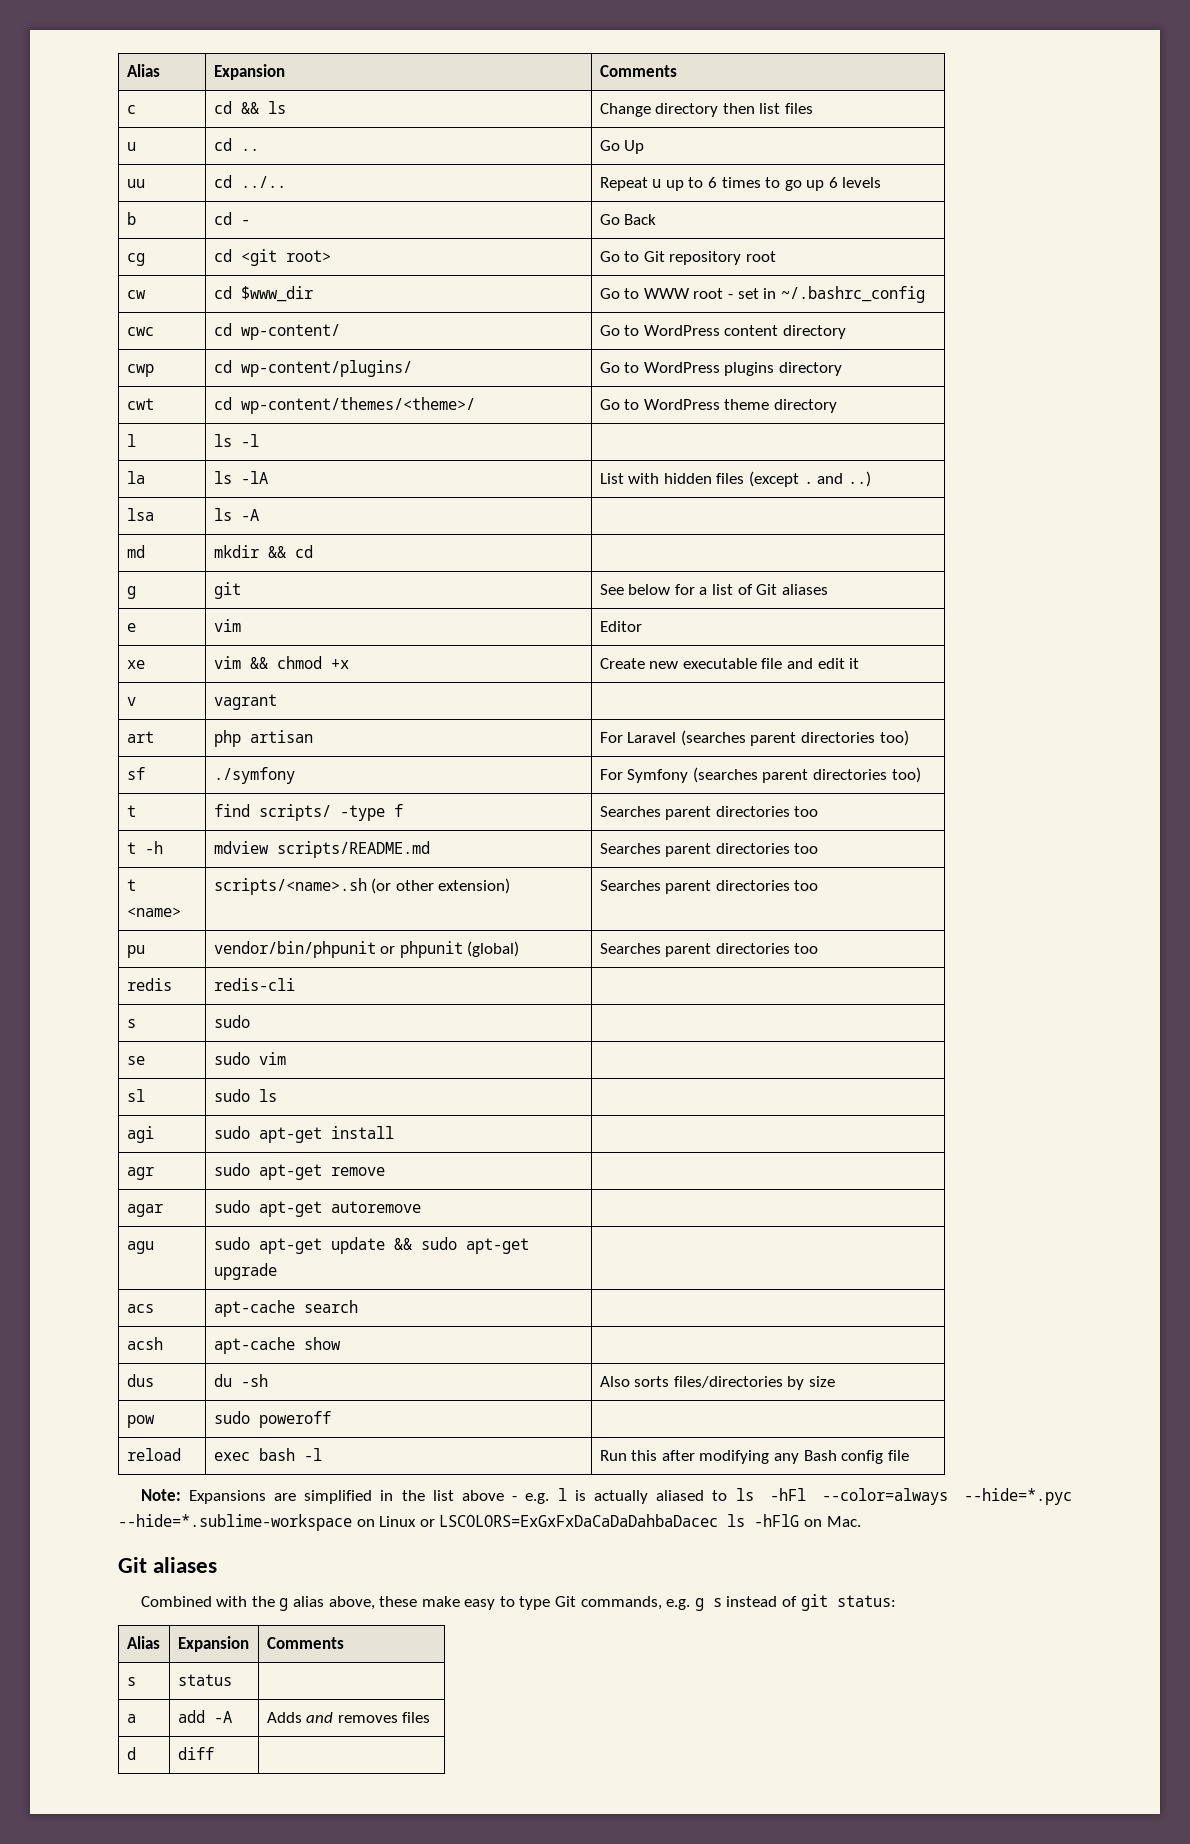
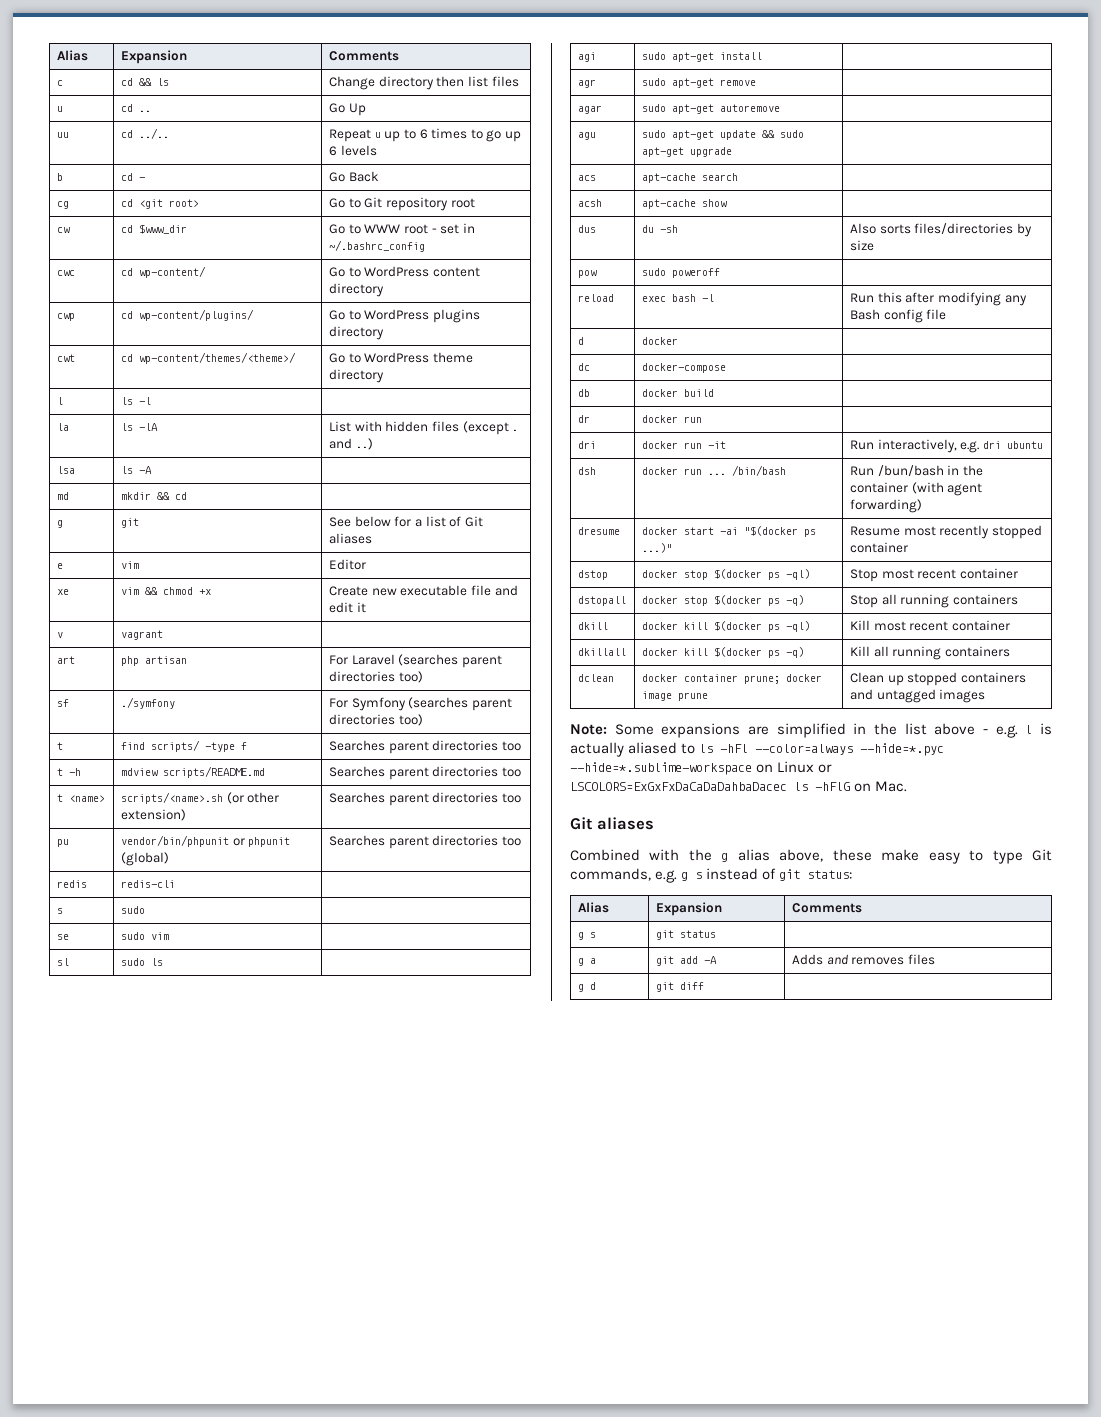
(909, 1455) none -> [577,337,584,345] [641,337,678,345] [577,363,590,371] [641,363,726,373] [577,389,590,397] [641,389,714,397] [577,415,590,423] [641,415,702,423] [577,441,596,449] [641,441,726,449] [849,439,1043,453] [577,467,596,475] [641,465,786,476] [849,465,983,476] [849,482,983,496] [849,499,922,513] [577,527,620,535] [641,526,816,537] [641,543,672,553] [849,525,1042,539] [849,542,908,553] [577,570,608,580] [641,569,810,580] [849,568,1018,582] [577,596,626,606] [641,595,804,606] [849,594,1018,608] [577,622,608,630] [641,621,810,632] [849,620,1010,631] [577,648,626,656] [641,647,804,658] [849,646,1010,660] [577,674,614,682] [641,674,822,684] [641,691,708,701] [849,672,1026,686] [849,689,986,703] // d | docker | // dc | docker-compose | // db | docker build | // dr | docker run | // dri | docker run -it | Run interactively, e.g. dri ubuntu // dsh | docker run ... /bin/bash | Run /bun/bash in the container (with agent forwarding) // dresume | docker start -ai "$(docker ps ...)" | Resume most recently stopped container // dstop | docker stop $(docker ps -ql) | Stop most recent container // dstopall | docker stop $(docker ps -q) | Stop all running containers // dkill | docker kill $(docker ps -ql) | Kill most recent container // dkillall | docker kill $(docker ps -q) | Kill all running containers // dclean | docker container prune; docker image prune | Clean up stopped containers and untagged images
[188,1490,266,1504] Expansions -> [614,723,741,738] Some expansions
[126,1677,136,1686] s | -> [577,932,596,940] [655,930,674,940] g s | git
(232, 1680) none -> [577,958,584,966] g
(136, 1718) none -> [655,956,674,966] git
[126,1747,136,1760] d | -> [577,982,596,992] [655,982,674,992] g d | git

